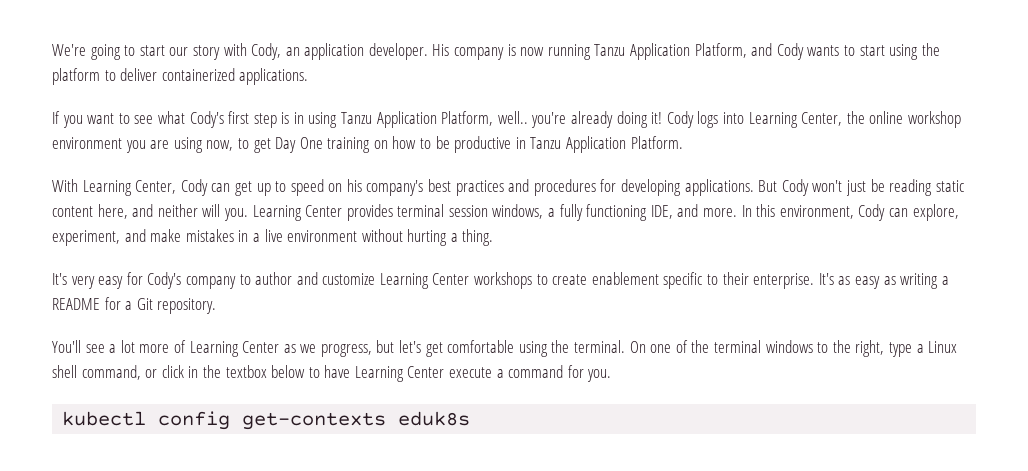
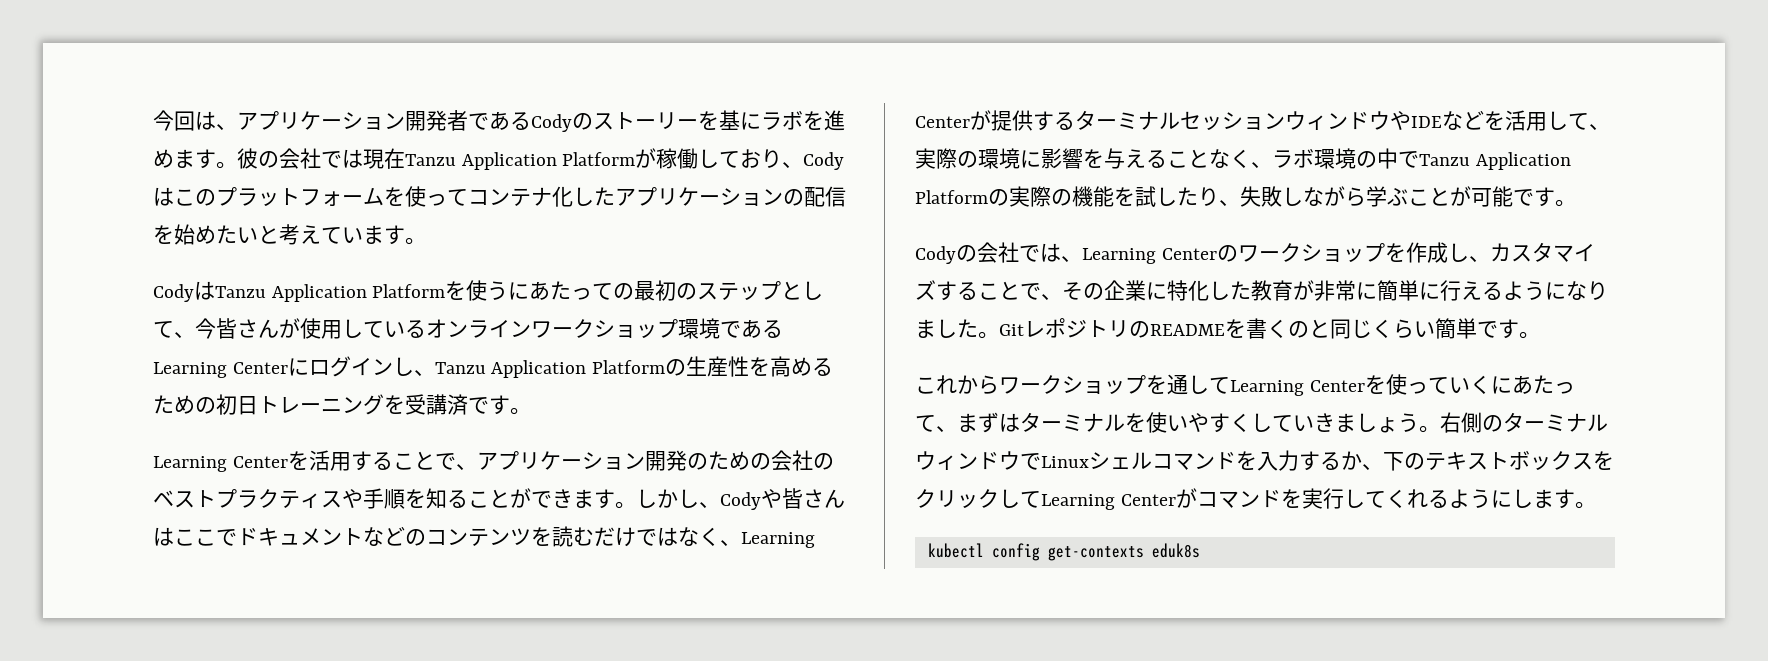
[52,43,940,60] [52,68,309,85] [52,111,961,128] [52,136,683,153] [52,179,964,196] [52,204,959,221] [52,229,494,246] [52,272,949,289] [52,297,217,314] [52,340,958,357] [52,365,612,382] We're going to start our story with Cody, an application developer. His company is now running Tanzu Application Platform, and Cody wants to start using the platform to deliver containerized applications. // If you want to see what Cody's first step is in using Tanzu Application Platform, well.. you're already doing it! Cody logs into Learning Center, the online workshop environment you are using now, to get Day One training on how to be productive in Tanzu Application Platform. // With Learning Center, Cody can get up to speed on his company's best practices and procedures for developing applications. But Cody won't just be reading static content here, and neither will you. Learning Center provides terminal session windows, a fully functioning IDE, and more. In this environment, Cody can explore, experiment, and make mistakes in a live environment without hurting a thing. // It's very easy for Cody's company to author and customize Learning Center workshops to create enablement specific to their enterprise. It's as easy as writing a README for a Git repository. // You'll see a lot more of Learning Center as we progress, but let's get comfortable using the terminal. On one of the terminal windows to the right, type a Linux shell command, or click in the textbox below to have Learning Center execute a command for you. -> [153,110,845,132] [153,148,845,170] [153,186,846,207] [153,224,426,245] [153,280,824,302] [153,318,783,339] [153,356,834,378] [153,394,531,415] [153,450,834,472] [153,488,845,510] [153,526,815,548] [915,110,1610,131] [915,148,1571,170] [915,186,1576,207] [915,242,1595,264] [915,280,1608,301] [915,318,1540,339] [915,374,1575,396] [915,412,1608,433] [915,450,1614,471] [915,488,1596,510] 今回は、アプリケーション開発者であるCodyのストーリーを基にラボを進めます。彼の会社では現在Tanzu Application Platformが稼働しており、Codyはこのプラットフォームを使ってコンテナ化したアプリケーションの配信を始めたいと考えています。 // CodyはTanzu Application Platformを使うにあたっての最初のステップとして、今皆さんが使用しているオンラインワークショップ環境であるLearning Centerにログインし、Tanzu Application Platformの生産性を高めるための初日トレーニングを受講済です。 // Learning Centerを活用することで、アプリケーション開発のための会社のベストプラクティスや手順を知ることができます。しかし、Codyや皆さんはここでドキュメントなどのコンテンツを読むだけではなく、Learning Centerが提供するターミナルセッションウィンドウやIDEなどを活用して、実際の環境に影響を与えることなく、ラボ環境の中でTanzu Application Platformの実際の機能を試したり、失敗しながら学ぶことが可能です。 // Codyの会社では、Learning Centerのワークショップを作成し、カスタマイズすることで、その企業に特化した教育が非常に簡単に行えるようになりました。GitレポジトリのREADMEを書くのと同じくらい簡単です。 // これからワークショップを通してLearning Centerを使っていくにあたって、まずはターミナルを使いやすくしていきましょう。右側のターミナルウィンドウでLinuxシェルコマンドを入力するか、下のテキストボックスをクリックしてLearning Centerがコマンドを実行してくれるようにします。

